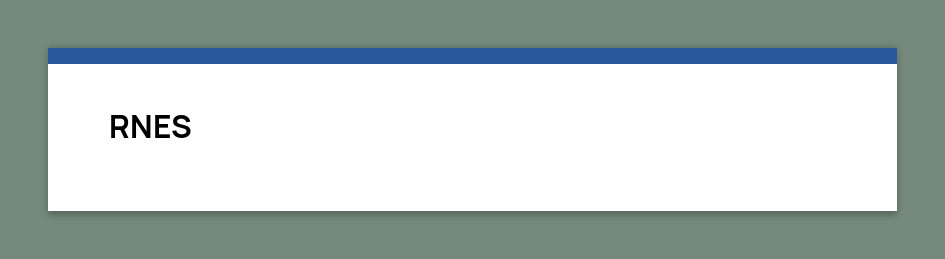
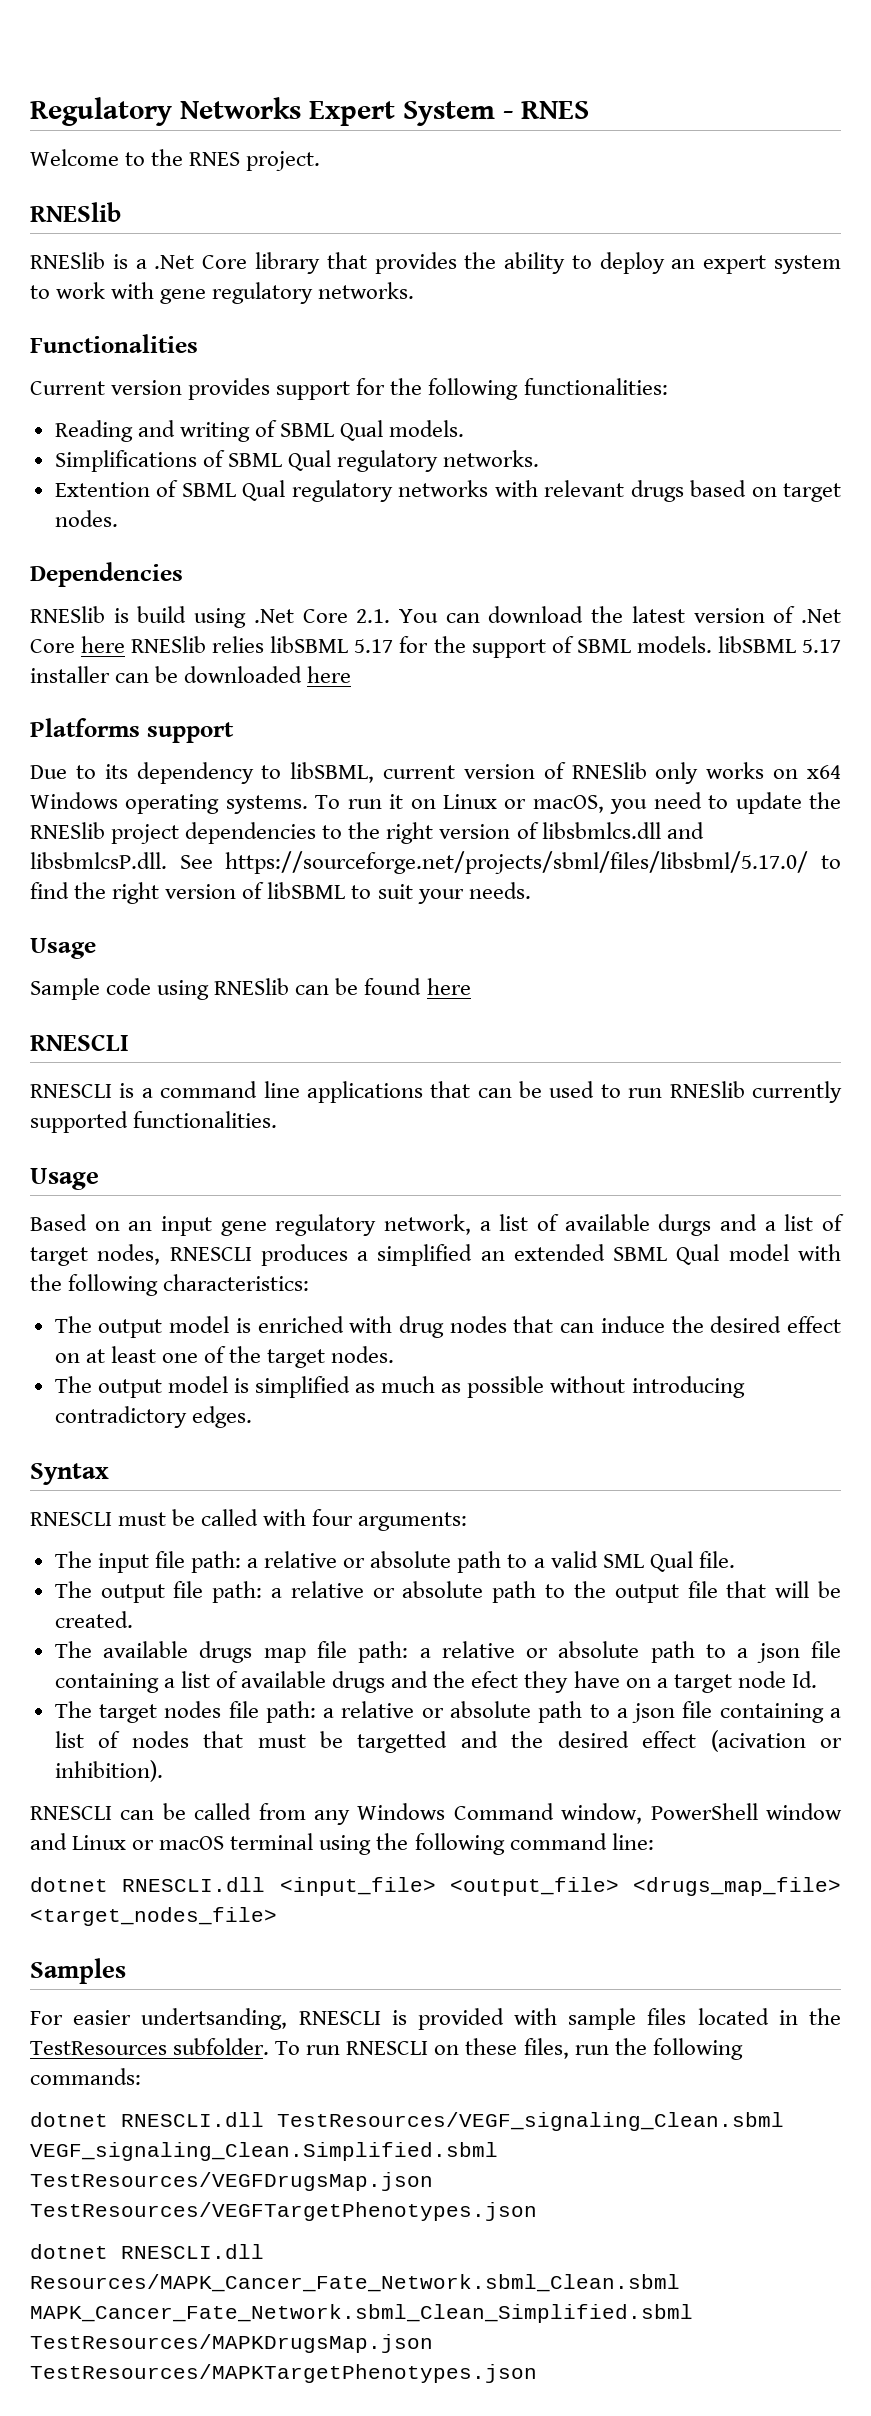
[109,115,192,138] RNES -> [30,97,589,126] [30,149,321,171] [30,202,121,222] [30,252,842,274] [30,282,415,304] [30,334,198,353] [30,378,668,400] [54,420,465,442] [54,450,540,472] [54,480,842,502] [54,510,118,527] [30,562,183,587] [30,606,841,628] [30,636,842,658] [30,666,352,683] [30,718,234,743] [30,762,841,784] [30,792,842,814] [30,822,704,844] [30,851,841,874] [30,882,531,904] [30,938,96,959] [30,978,471,1000] [30,1034,129,1051] [30,1081,842,1103] [30,1111,278,1133] [30,1168,99,1190] [30,1214,844,1236] [30,1244,841,1266] [30,1274,310,1296] [54,1316,841,1338] [54,1346,395,1368] [54,1376,745,1398] [54,1406,252,1428] [30,1463,109,1485] [30,1509,468,1531] [54,1551,735,1573] [54,1581,842,1603] [54,1611,133,1628] [54,1641,842,1663] [54,1671,817,1693] [54,1701,841,1723] [54,1730,842,1753] [54,1760,163,1782] [30,1803,842,1825] [30,1833,654,1855] [30,1877,841,1896] [30,1907,277,1926] [30,1958,126,1984] [30,2008,841,2030] [30,2038,743,2060] [30,2068,141,2085] [30,2112,784,2131] [30,2142,498,2161] [30,2172,433,2191] [30,2202,537,2221] [30,2244,264,2259] [30,2274,680,2292] [30,2304,693,2323] [30,2334,433,2353] [30,2364,537,2383] Regulatory Networks Expert System - RNES // Welcome to the RNES project. // RNESlib // RNESlib is a .Net Core library that provides the ability to deploy an expert system to work with gene regulatory networks. // Functionalities // Current version provides support for the following functionalities: // Reading and writing of SBML Qual models. // Simplifications of SBML Qual regulatory networks. // Extention of SBML Qual regulatory networks with relevant drugs based on target nodes. // Dependencies // RNESlib is build using .Net Core 2.1. You can download the latest version of .Net Core here RNESlib relies libSBML 5.17 for the support of SBML models. libSBML 5.17 installer can be downloaded here // Platforms support // Due to its dependency to libSBML, current version of RNESlib only works on x64 Windows operating systems. To run it on Linux or macOS, you need to update the RNESlib project dependencies to the right version of libsbmlcs.dll and libsbmlcsP.dll. See https://sourceforge.net/projects/sbml/files/libsbml/5.17.0/ to find the right version of libSBML to suit your needs. // Usage // Sample code using RNESlib can be found here // RNESCLI // RNESCLI is a command line applications that can be used to run RNESlib currently supported functionalities. // Usage // Based on an input gene regulatory network, a list of available durgs and a list of target nodes, RNESCLI produces a simplified an extended SBML Qual model with the following characteristics: // The output model is enriched with drug nodes that can induce the desired effect on at least one of the target nodes. // The output model is simplified as much as possible without introducing contradictory edges. // Syntax // RNESCLI must be called with four arguments: // The input file path: a relative or absolute path to a valid SML Qual file. // The output file path: a relative or absolute path to the output file that will be created. // The available drugs map file path: a relative or absolute path to a json file containing a list of available drugs and the efect they have on a target node Id. // The target nodes file path: a relative or absolute path to a json file containing a list of nodes that must be targetted and the desired effect (acivation or inhibition). // RNESCLI can be called from any Windows Command window, PowerShell window and Linux or macOS terminal using the following command line: // dotnet RNESCLI.dll <input_file> <output_file> <drugs_map_file> <target_nodes_file> // Samples // For easier undertsanding, RNESCLI is provided with sample files located in the TestResources subfolder. To run RNESCLI on these files, run the following commands: // dotnet RNESCLI.dll TestResources/VEGF_signaling_Clean.sbml VEGF_signaling_Clean.Simplified.sbml TestResources/VEGFDrugsMap.json TestResources/VEGFTargetPhenotypes.json // dotnet RNESCLI.dll Resources/MAPK_Cancer_Fate_Network.sbml_Clean.sbml MAPK_Cancer_Fate_Network.sbml_Clean_Simplified.sbml TestResources/MAPKDrugsMap.json TestResources/MAPKTargetPhenotypes.json

